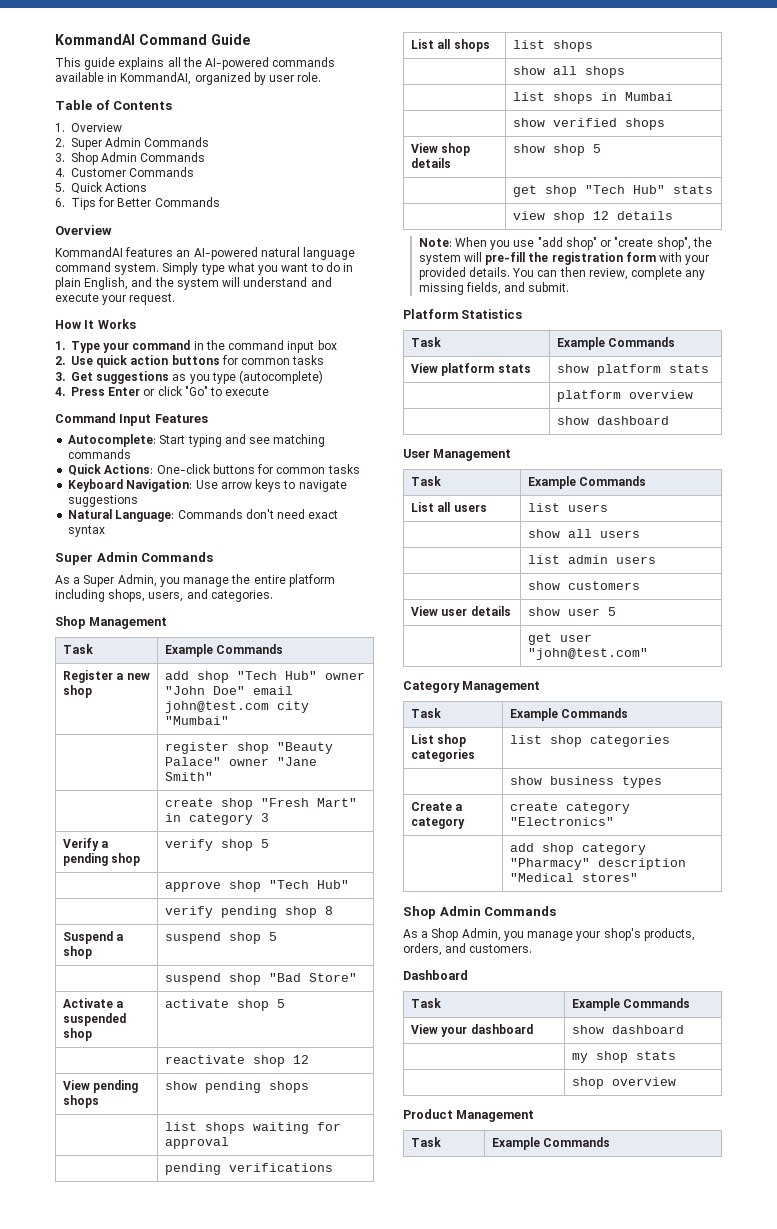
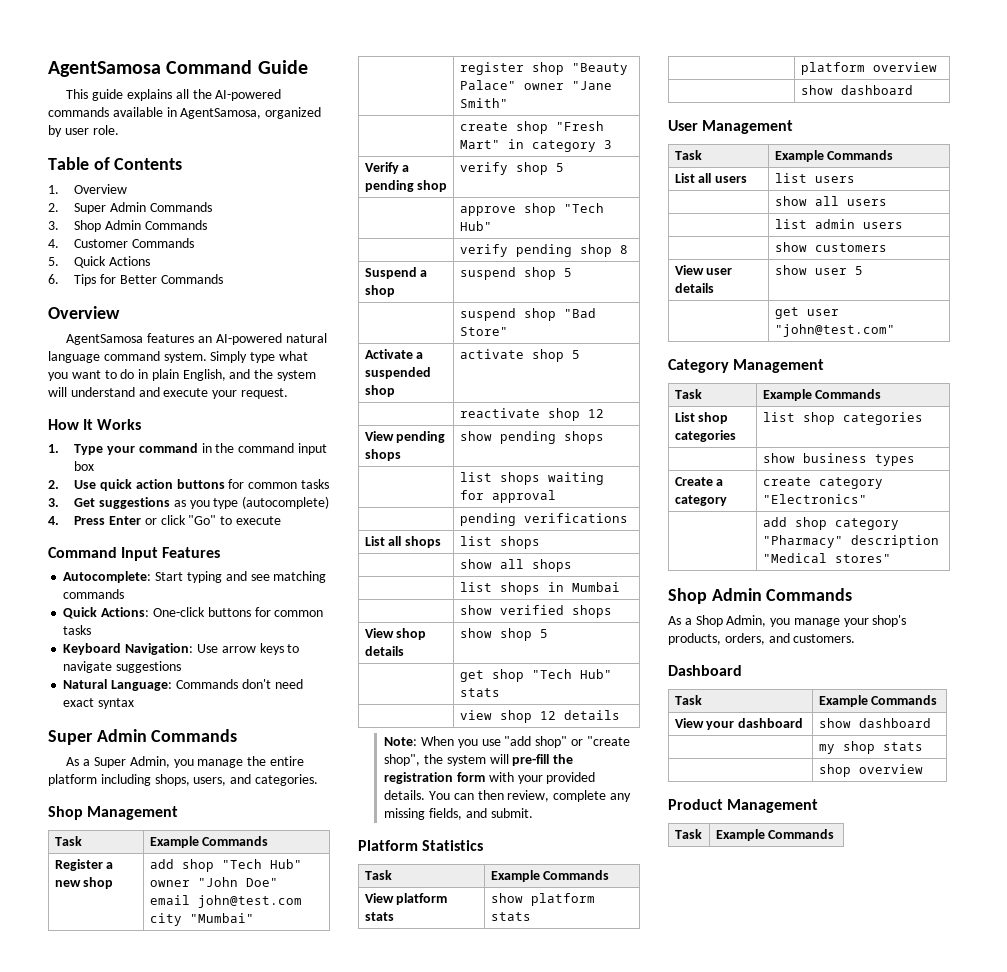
[55,34,135,45] KommandAI -> [48,61,161,77] AgentSamosa
[120,72,192,85] KommandAI, -> [180,108,262,119] AgentSamosa,
[55,247,123,257] KommandAI -> [66,334,144,345] AgentSamosa

